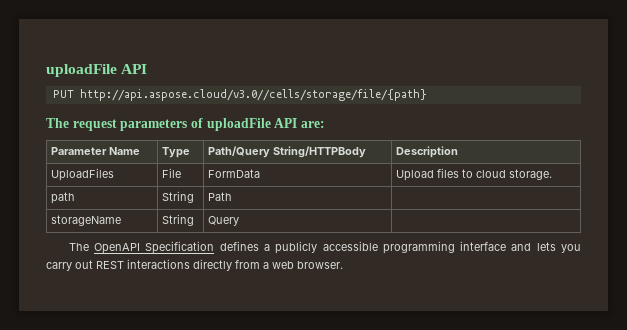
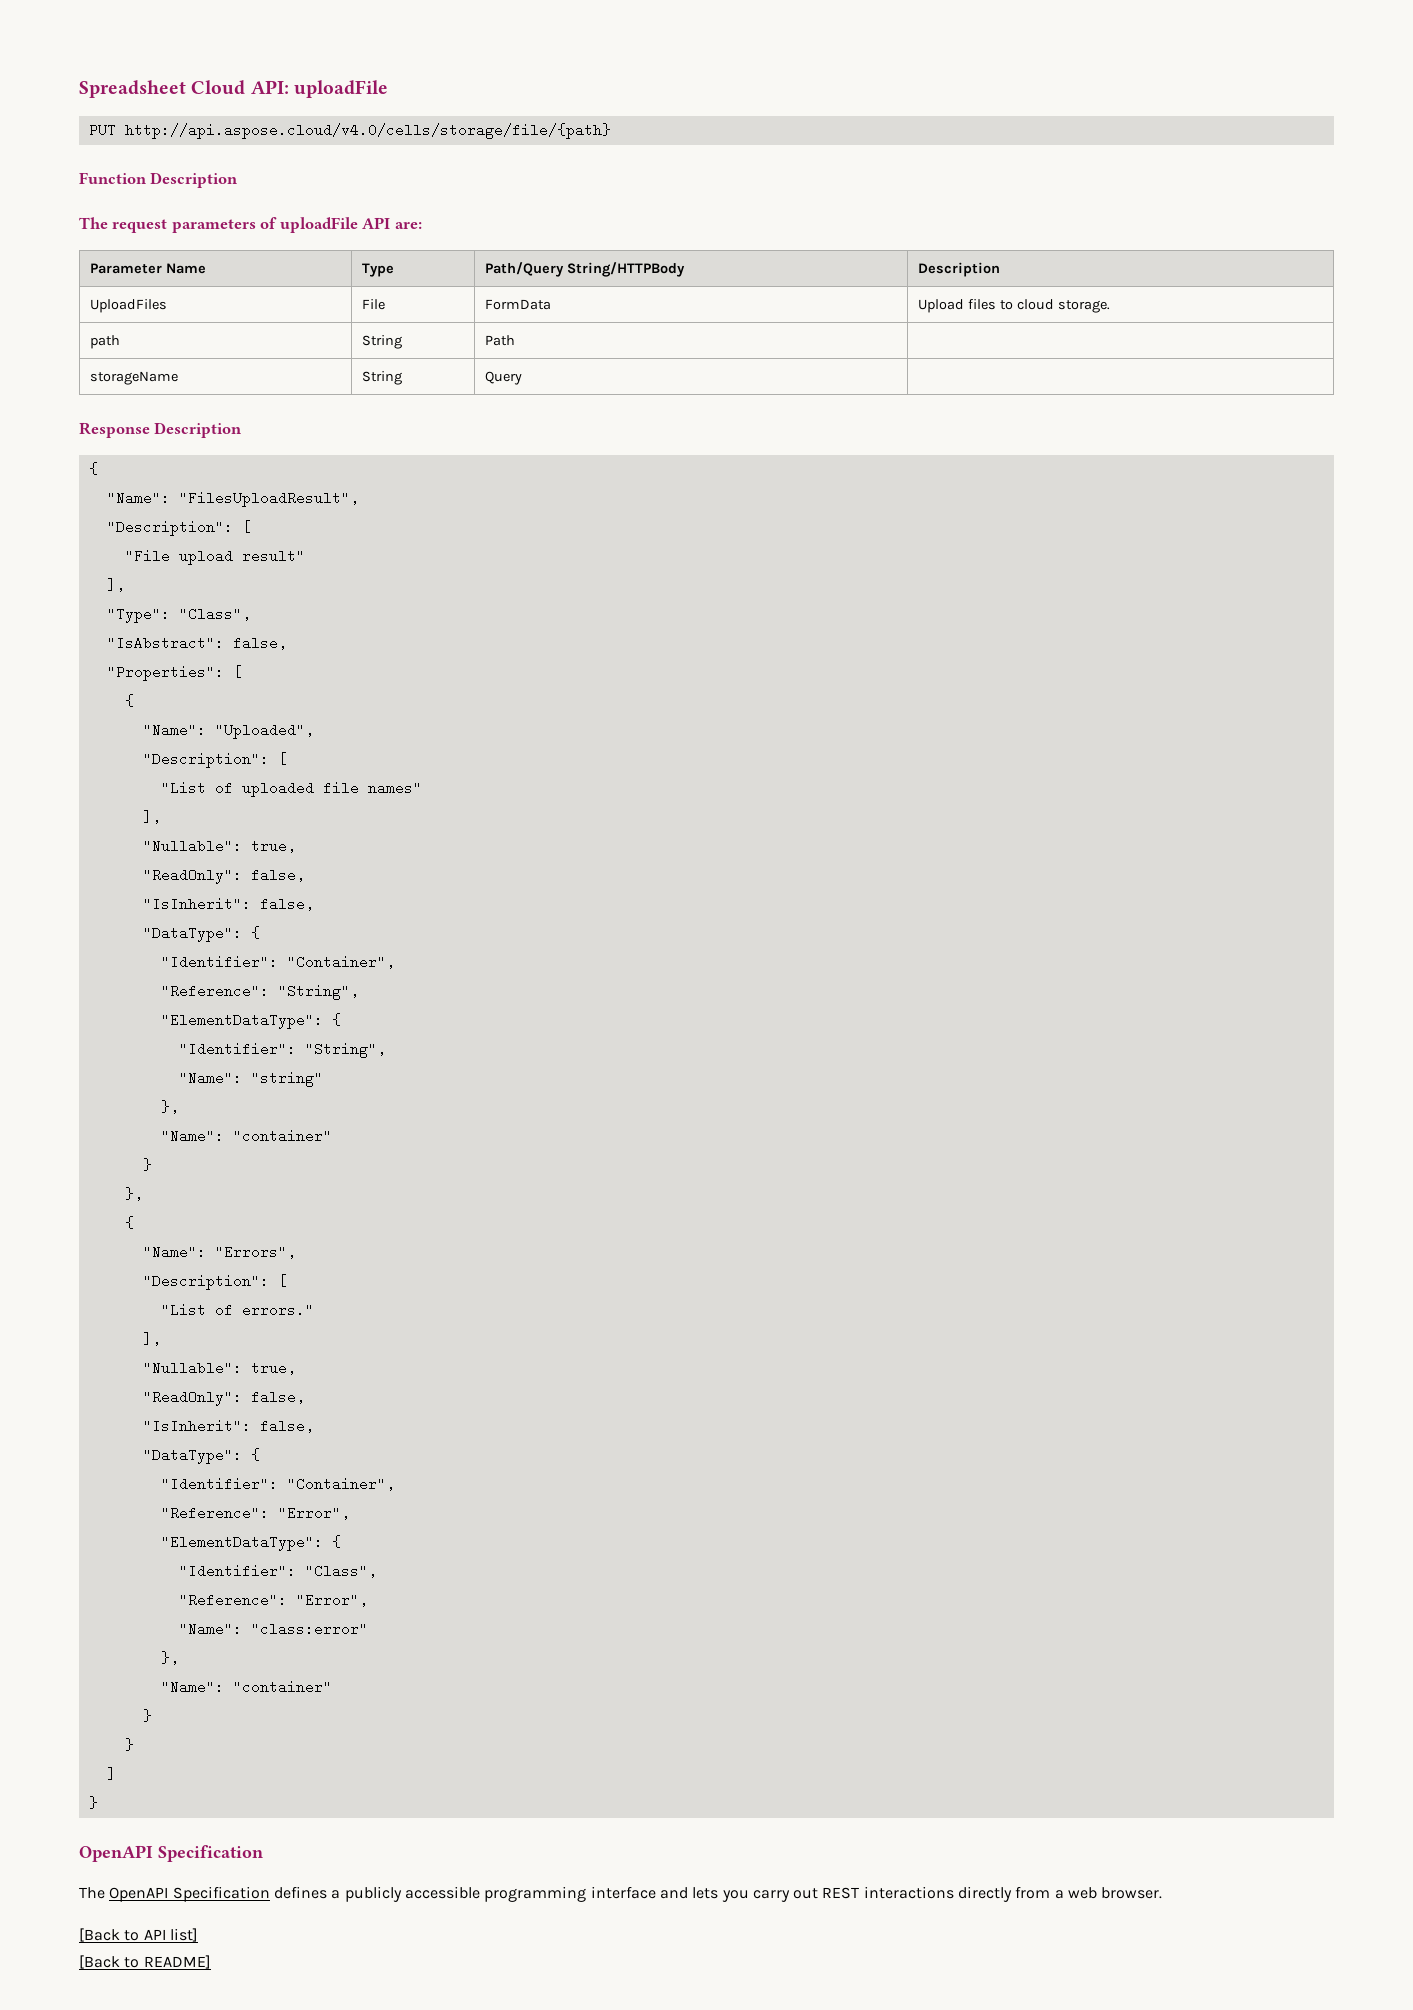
[46,64,148,77] uploadFile API -> [79,80,388,98] Spreadsheet Cloud API: uploadFile
[79,89,427,101] http://api.aspose.cloud/v3.0//cells/storage/file/{path} -> [124,123,611,139] [79,172,239,188] http://api.aspose.cloud/v4.0/cells/storage/file/{path} // Function Description
(239, 221) none -> [79,422,243,438] [88,462,98,475] [106,491,359,507] [106,520,251,536] [124,549,305,565] [106,578,125,592] [106,607,251,623] [106,636,287,650] [106,665,242,681] [124,694,134,707] [142,723,314,739] [142,752,287,768] [160,781,422,797] [142,810,161,824] [142,839,296,853] [142,868,305,884] [142,897,314,911] [142,926,260,942] [160,955,395,969] [160,984,359,1000] [160,1013,341,1029] [178,1042,386,1058] [178,1071,323,1087] [160,1100,179,1114] [160,1129,332,1143] [142,1158,152,1171] [124,1187,143,1201] [124,1216,134,1229] [142,1245,296,1259] [142,1274,287,1290] [160,1303,314,1317] [142,1332,161,1346] [142,1361,296,1375] [142,1390,305,1406] [142,1419,314,1433] [142,1448,260,1464] [160,1477,395,1491] [160,1506,350,1520] [160,1535,341,1551] [178,1564,377,1578] [178,1593,368,1607] [178,1622,368,1636] [160,1651,179,1665] [160,1680,332,1694] [142,1709,152,1722] [124,1738,134,1751] [106,1767,116,1781] [88,1796,98,1809] [79,1845,263,1862] // Response Description // { // "Name": "FilesUploadResult", // "Description": [ // "File upload result" // ], // "Type": "Class", // "IsAbstract": false, // "Properties": [ // { // "Name": "Uploaded", // "Description": [ // "List of uploaded file names" // ], // "Nullable": true, // "ReadOnly": false, // "IsInherit": false, // "DataType": { // "Identifier": "Container", // "Reference": "String", // "ElementDataType": { // "Identifier": "String", // "Name": "string" // }, // "Name": "container" // } // }, // { // "Name": "Errors", // "Description": [ // "List of errors." // ], // "Nullable": true, // "ReadOnly": false, // "IsInherit": false, // "DataType": { // "Identifier": "Container", // "Reference": "Error", // "ElementDataType": { // "Identifier": "Class", // "Reference": "Error", // "Name": "class:error" // }, // "Name": "container" // } // } // ] // } // OpenAPI Specification
(343, 265) none -> [79,1928,198,1942] [79,1955,211,1969] // [Back to API list] // [Back to README]

